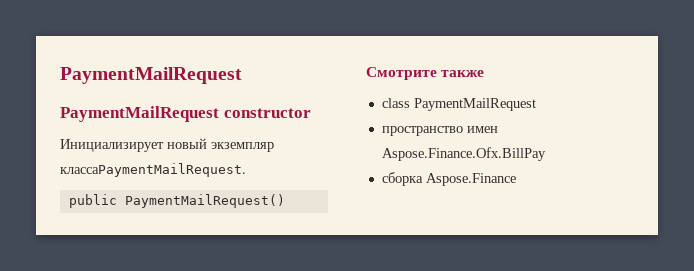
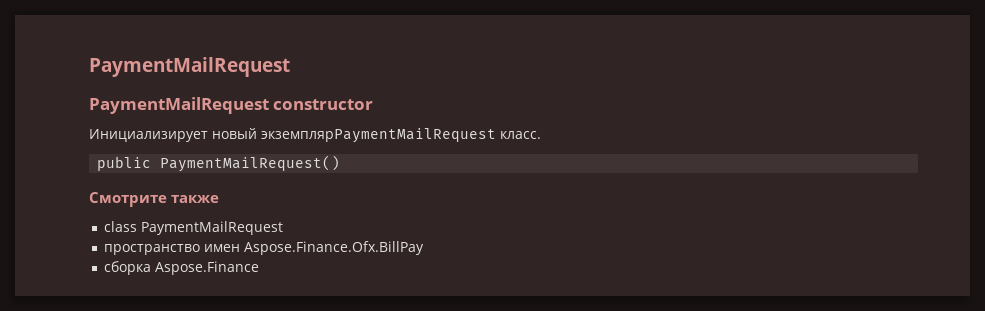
[211,142,274,152] [60,163,246,177] экземпляр классаPaymentMailRequest. -> [261,128,541,143] экземплярPaymentMailRequest класс.

